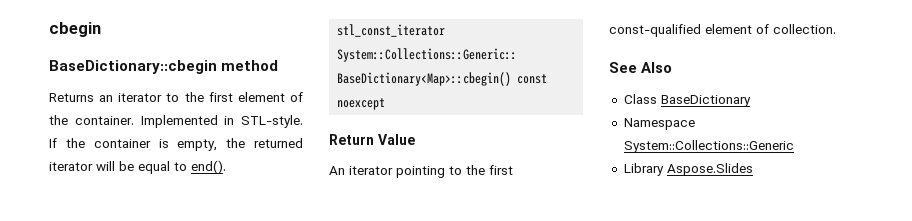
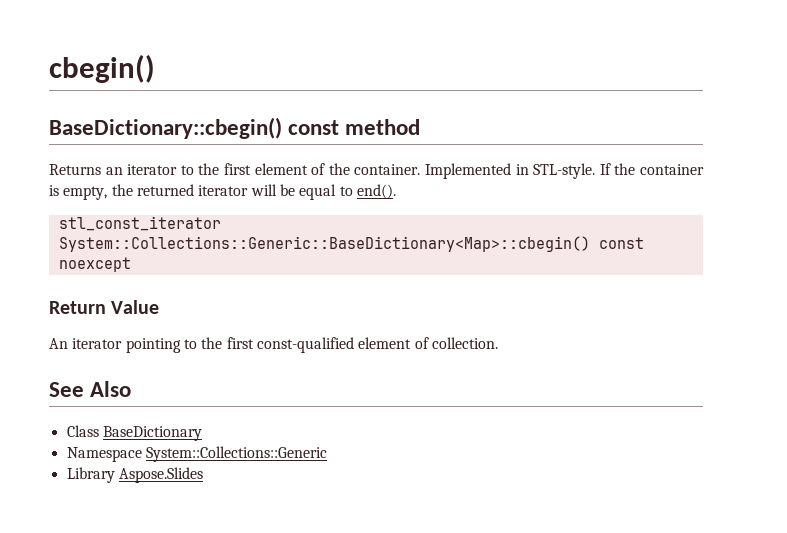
[49,22,101,37] [49,60,217,74] cbegin // BaseDictionary::cbegin -> [49,54,155,83] [49,117,340,139] cbegin() // BaseDictionary::cbegin() const

